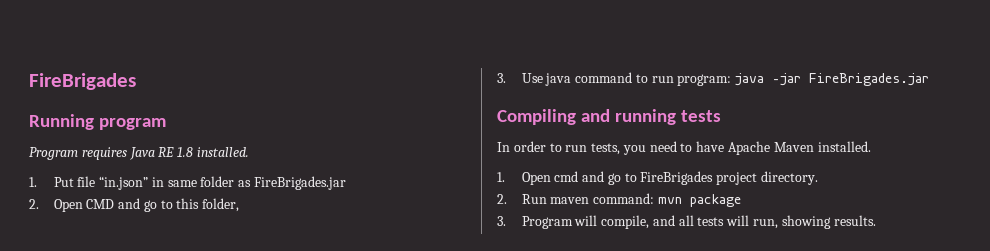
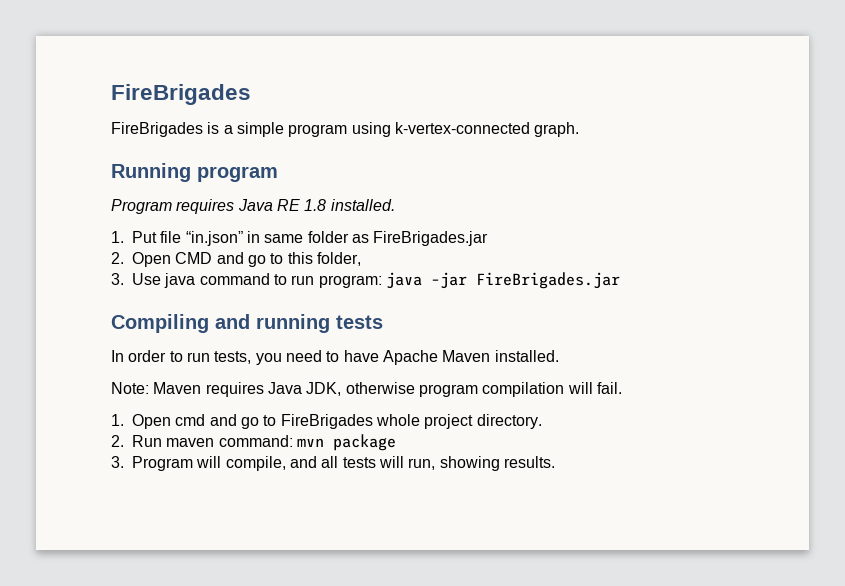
[29,73,136,90] FireBrigades -> [111,84,251,105] [111,122,580,137] FireBrigades // FireBrigades is a simple program using k-vertex-connected graph.
(871, 146) none -> [111,382,622,397] // Note: Maven requires Java JDK, otherwise program compilation will fail.
(714, 178) none -> [375,414,420,426] whole

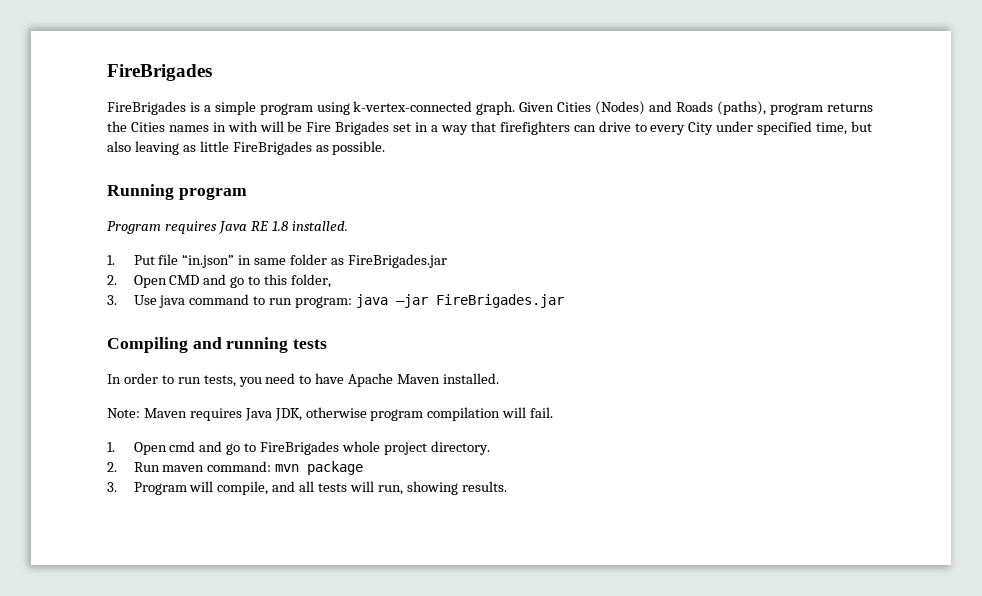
(580, 129) none -> [519,101,873,115] [107,121,873,135] [107,141,386,155] Given Cities (Nodes) and Roads (paths), program returns the Cities names in with will be Fire Brigades set in a way that firefighters can drive to every City under specified time, but also leaving as little FireBrigades as possible.

